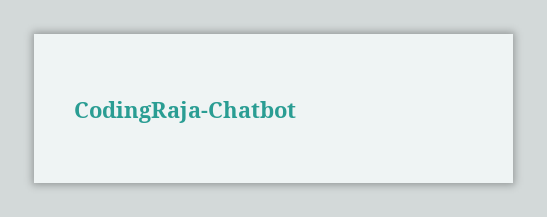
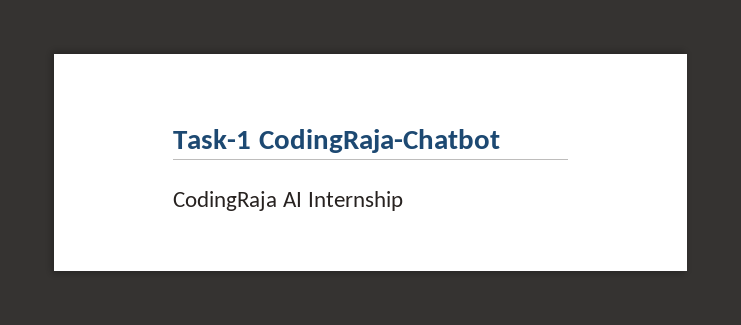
(74, 112) none -> [173,129,251,149] Task-1
(296, 112) none -> [173,191,404,211] // CodingRaja AI Internship

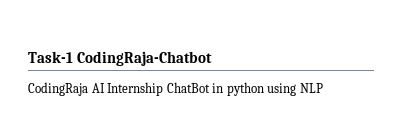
(404, 201) none -> [166,82,323,96] ChatBot in python using NLP

